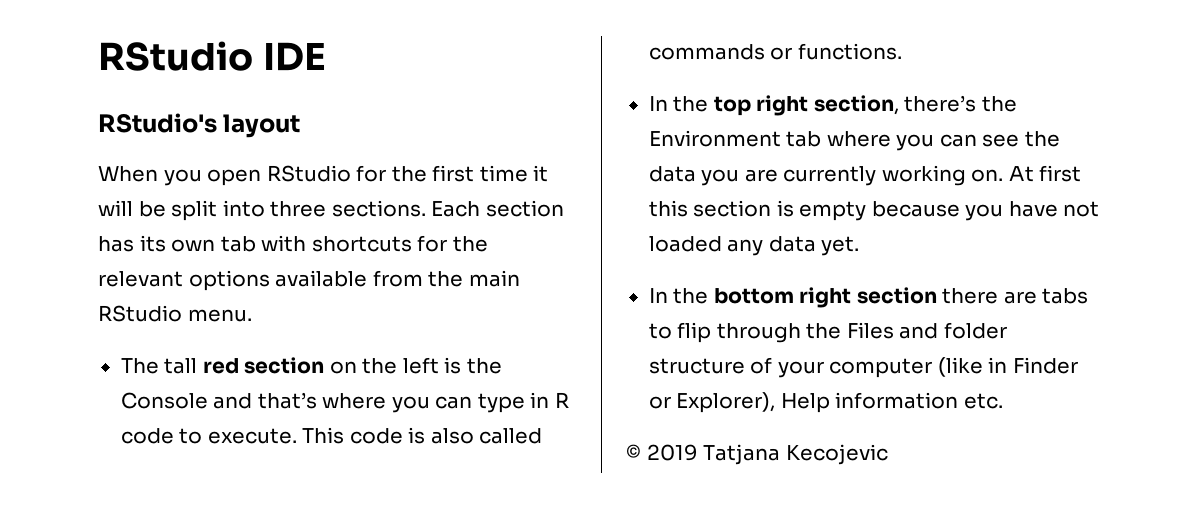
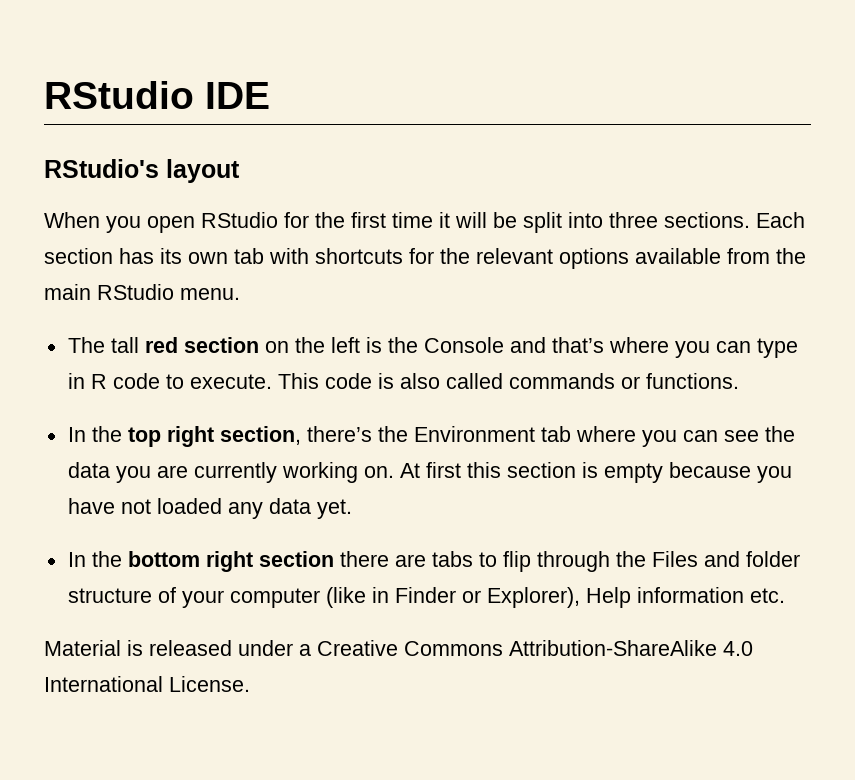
[626,444,888,465] © 2019 Tatjana Kecojevic -> [44,640,753,656] [44,676,250,692] Material is released under a Creative Commons Attribution-ShareAlike 4.0 International License.

